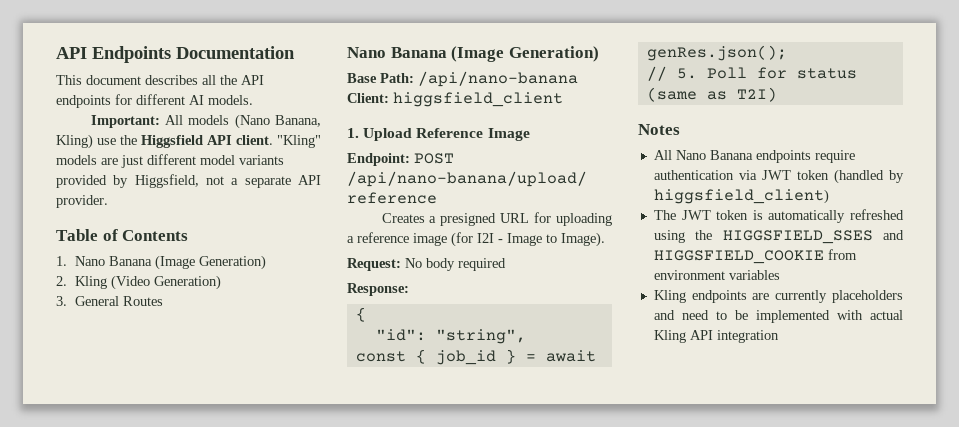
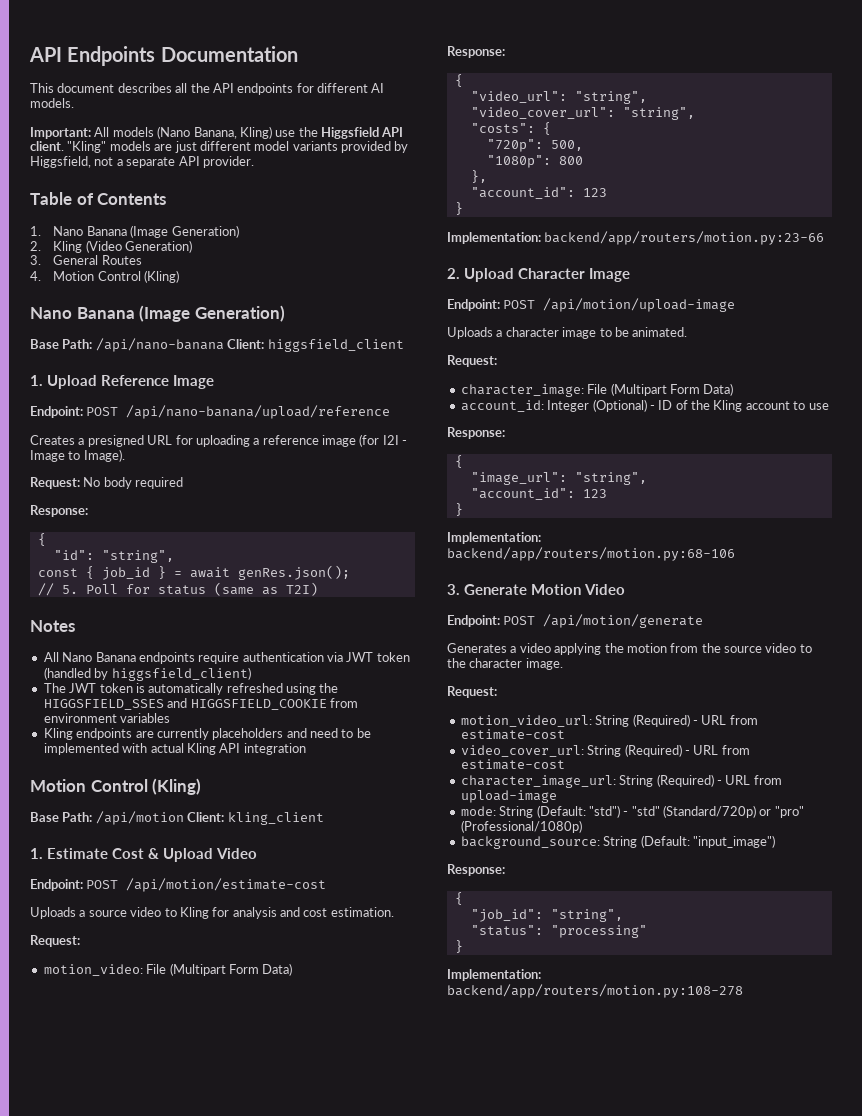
(163, 301) none -> [30,270,180,283] // 4. Motion Control (Kling)
(779, 336) none -> [30,778,202,795] [30,811,324,825] [30,848,257,862] [30,878,327,892] [30,907,394,919] [30,935,80,947] [43,963,293,976] [447,46,505,58] [454,74,463,87] [470,91,647,104] [470,107,695,120] [470,122,551,135] [486,139,583,152] [486,155,583,168] [470,170,487,183] [470,187,607,199] [454,202,463,215] [447,231,825,245] [447,268,630,282] [447,298,736,312] [447,327,688,339] [447,355,497,367] [460,383,734,397] [460,399,829,412] [447,427,505,439] [454,455,463,468] [470,472,647,485] [470,488,607,500] [454,503,463,516] [447,532,541,544] [447,547,735,561] [447,584,625,595] [447,614,704,628] [447,643,812,655] [447,658,563,670] [447,686,497,698] [460,714,758,727] [460,729,565,740] [460,744,750,757] [460,759,565,770] [460,774,782,788] [460,790,557,803] [460,805,804,818] [460,820,582,833] [460,835,775,849] [447,864,505,876] [454,892,463,905] [470,909,623,922] [470,925,647,938] [454,940,463,953] [447,969,541,981] [447,984,743,998] // Motion Control (Kling) // Base Path: /api/motion Client: kling_client // 1. Estimate Cost & Upload Video // Endpoint: POST /api/motion/estimate-cost // Uploads a source video to Kling for analysis and cost estimation. // Request: // motion_video: File (Multipart Form Data) // Response: // { // "video_url": "string", // "video_cover_url": "string", // "costs": { // "720p": 500, // "1080p": 800 // }, // "account_id": 123 // } // Implementation: backend/app/routers/motion.py:23-66 // 2. Upload Character Image // Endpoint: POST /api/motion/upload-image // Uploads a character image to be animated. // Request: // character_image: File (Multipart Form Data) // account_id: Integer (Optional) - ID of the Kling account to use // Response: // { // "image_url": "string", // "account_id": 123 // } // Implementation: backend/app/routers/motion.py:68-106 // 3. Generate Motion Video // Endpoint: POST /api/motion/generate // Generates a video applying the motion from the source video to the character image. // Request: // motion_video_url: String (Required) - URL from estimate-cost // video_cover_url: String (Required) - URL from estimate-cost // character_image_url: String (Required) - URL from upload-image // mode: String (Default: "std") - "std" (Standard/720p) or "pro" (Professional/1080p) // background_source: String (Default: "input_image") // Response: // { // "job_id": "string", // "status": "processing" // } // Implementation: backend/app/routers/motion.py:108-278

